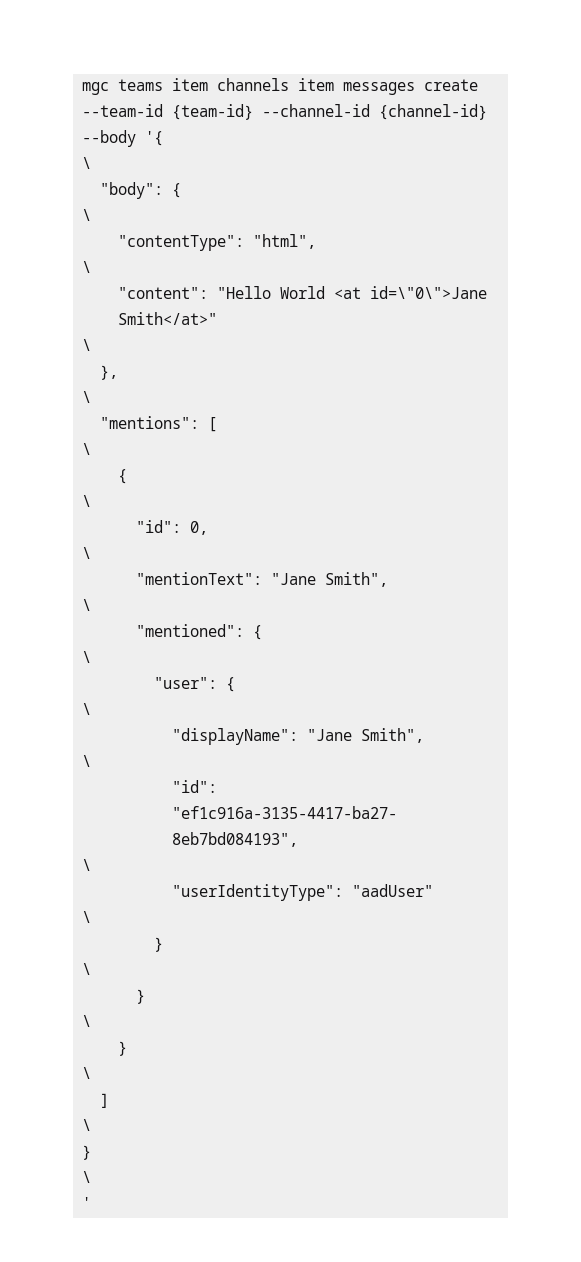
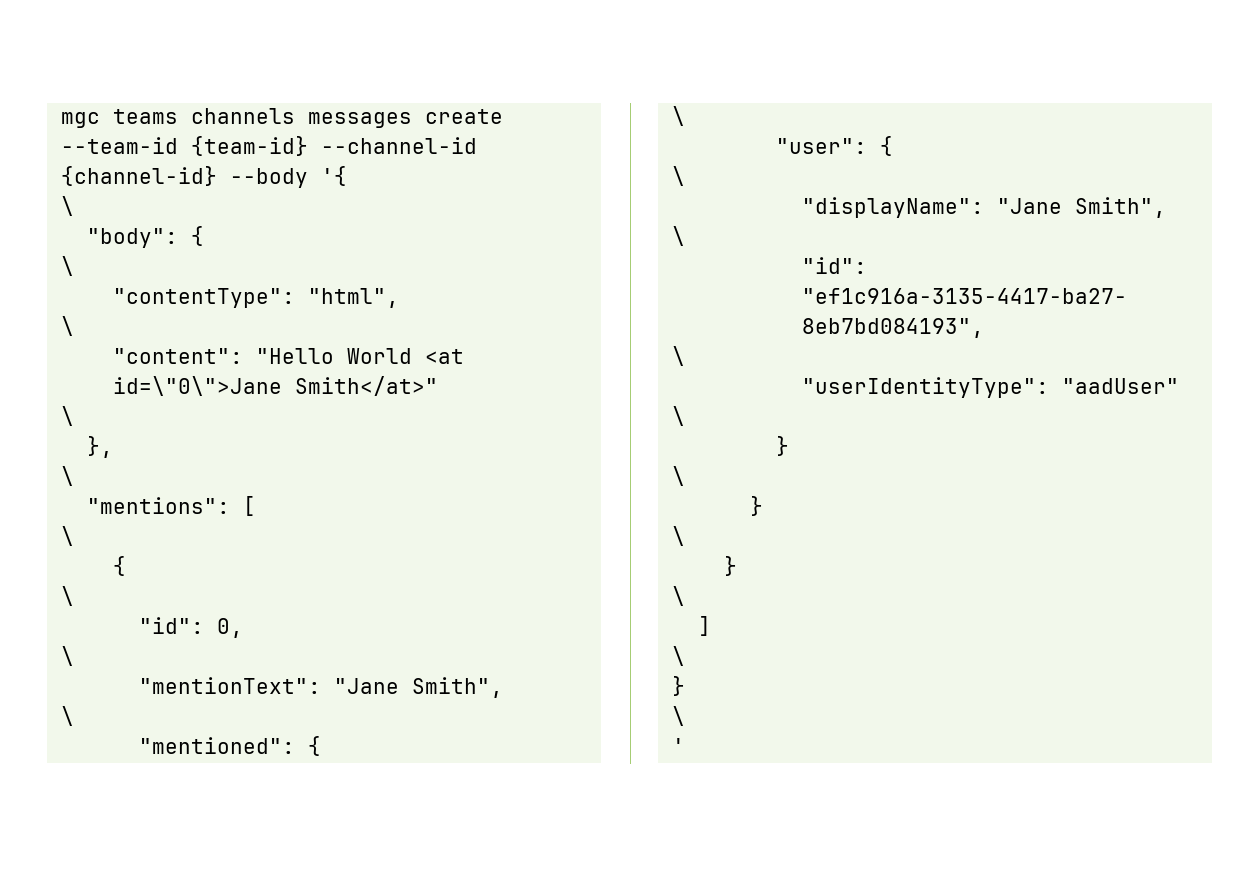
[172,78,335,91] item channels item -> [190,108,295,124] channels

